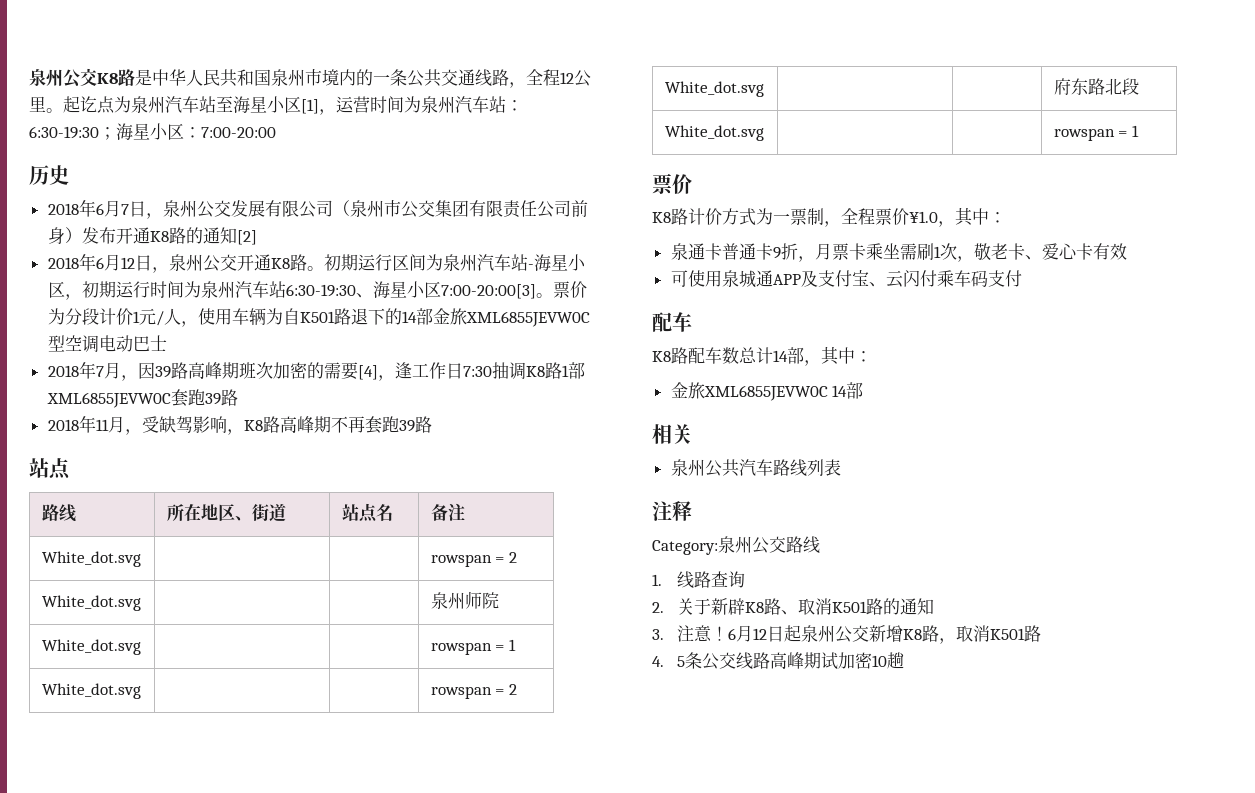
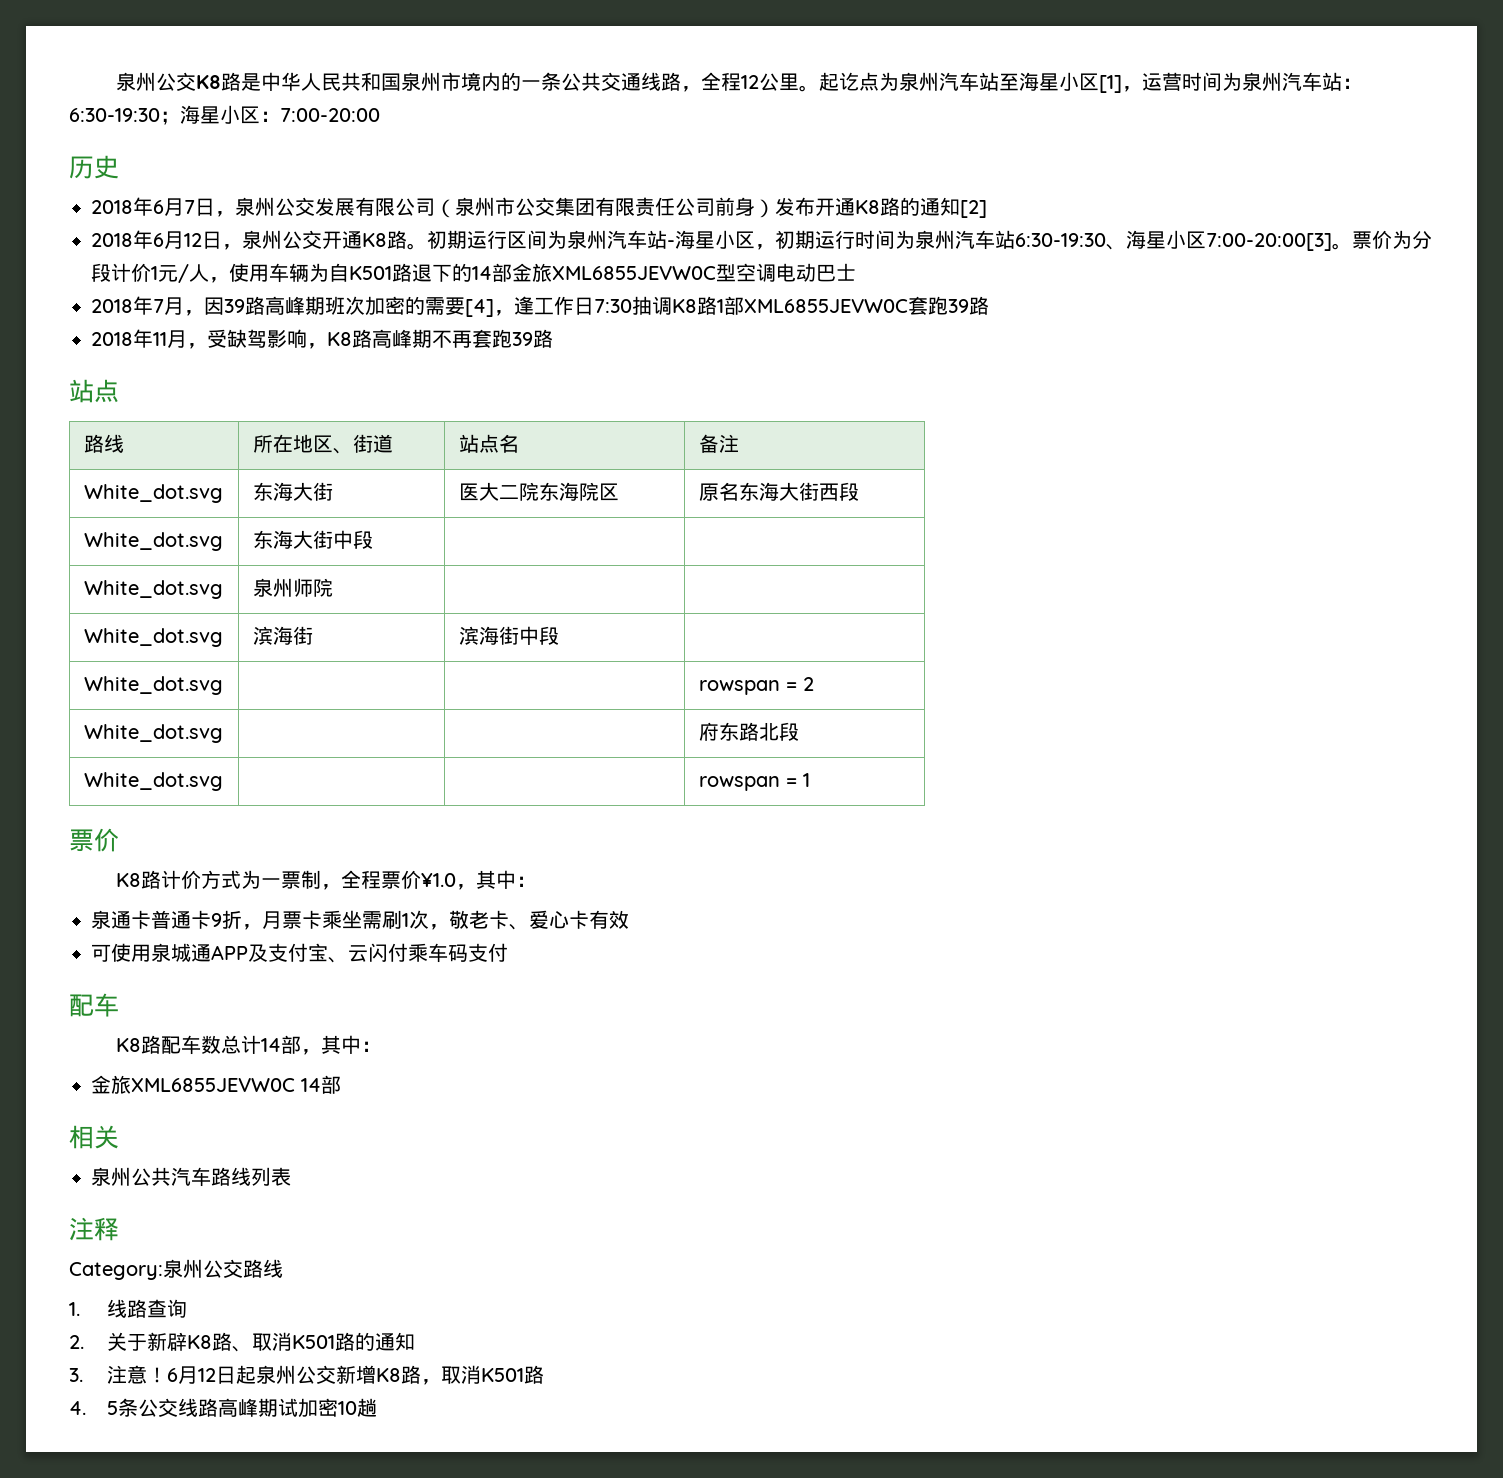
[430,552,517,567] [41,595,141,611] | | rowspan = 2 // White_dot.svg | | -> [252,482,333,501] [458,482,619,501] [698,482,859,501] [83,532,223,551] [252,530,373,549] [83,580,223,599] 东海大街 | 医大二院东海院区 | 原名东海大街西段 // White_dot.svg | 东海大街中段 | | // White_dot.svg
[41,639,141,655] [430,639,516,655] // White_dot.svg | | | rowspan = 1 -> [83,628,223,647] [252,626,313,645] [458,626,559,645] | | // White_dot.svg | 滨海街 | 滨海街中段 |

